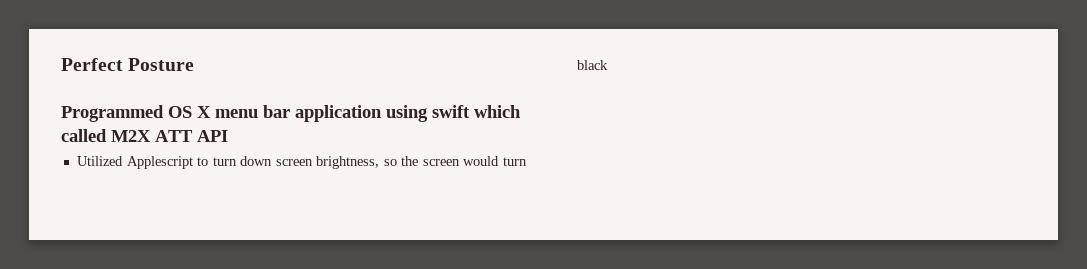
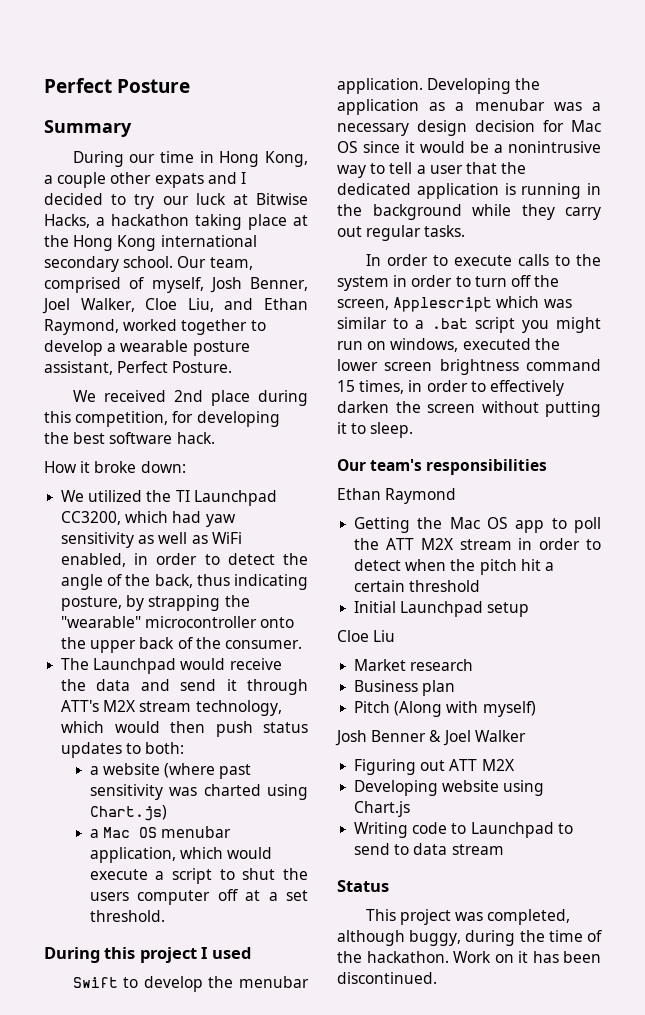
[61,105,521,122] [61,129,228,142] [76,156,528,169] [576,60,608,70] Programmed OS X menu bar application using swift which called M2X ATT API // Utilized Applescript to turn down screen brightness, so the screen would turn black -> [44,120,132,137] [72,151,308,167] [44,172,246,188] [44,193,308,209] [44,214,308,230] [44,235,257,251] [44,256,253,272] [44,277,308,293] [42,298,308,314] [44,319,266,335] [44,340,250,356] [44,361,233,375] [72,390,308,406] [44,411,280,427] [44,432,215,444] [44,461,186,473] [61,490,277,506] [61,511,236,527] [61,532,242,548] [61,553,308,567] [61,574,308,590] [61,595,250,611] [61,616,295,628] [61,637,302,653] [61,658,282,674] [61,679,308,695] [61,700,282,716] [61,721,308,737] [61,742,185,758] [89,763,252,779] [89,784,308,800] [89,805,167,821] [89,826,232,838] [89,847,273,863] [89,868,308,884] [89,889,308,905] [89,910,165,922] [44,947,251,963] [72,976,309,992] [337,78,541,94] [337,99,601,115] [337,120,601,136] [337,141,601,153] [337,162,527,178] [337,183,601,199] [337,204,601,220] [337,225,466,241] [365,254,601,266] [337,275,560,291] [337,296,572,312] [337,317,601,333] [337,338,560,352] [337,359,601,375] [337,380,564,396] [337,401,601,417] [337,422,414,438] [337,459,548,475] [337,488,457,504] [354,517,601,533] [354,538,601,550] [354,559,554,575] [354,580,481,592] [354,601,530,617] [337,630,396,642] [354,659,474,671] [354,680,456,696] [354,701,536,717] [335,730,526,746] [354,759,515,775] [354,780,545,796] [354,801,411,817] [354,822,573,838] [354,843,504,855] [337,880,389,892] [365,909,571,925] [337,930,602,946] [337,951,601,963] [337,972,437,984] Summary // During our time in Hong Kong, a couple other expats and I decided to try our luck at Bitwise Hacks, a hackathon taking place at the Hong Kong international secondary school. Our team, comprised of myself, Josh Benner, Joel Walker, Cloe Liu, and Ethan Raymond, worked together to develop a wearable posture assistant, Perfect Posture. // We received 2nd place during this competition, for developing the best software hack. // How it broke down: // We utilized the TI Launchpad CC3200, which had yaw sensitivity as well as WiFi enabled, in order to detect the angle of the back, thus indicating posture, by strapping the "wearable" microcontroller onto the upper back of the consumer. // The Launchpad would receive the data and send it through ATT's M2X stream technology, which would then push status updates to both: // a website (where past sensitivity was charted using Chart.js) // a Mac OS menubar application, which would execute a script to shut the users computer off at a set threshold. // During this project I used // Swift to develop the menubar application. Developing the application as a menubar was a necessary design decision for Mac OS since it would be a nonintrusive way to tell a user that the dedicated application is running in the background while they carry out regular tasks. // In order to execute calls to the system in order to turn off the screen, Applescript which was similar to a .bat script you might run on windows, executed the lower screen brightness command 15 times, in order to effectively darken the screen without putting it to sleep. // Our team's responsibilities // Ethan Raymond // Getting the Mac OS app to poll the ATT M2X stream in order to detect when the pitch hit a certain threshold // Initial Launchpad setup // Cloe Liu // Market research // Business plan // Pitch (Along with myself) // Josh Benner & Joel Walker // Figuring out ATT M2X // Developing website using Chart.js // Writing code to Launchpad to send to data stream // Status // This project was completed, although buggy, during the time of the hackathon. Work on it has been discontinued.

